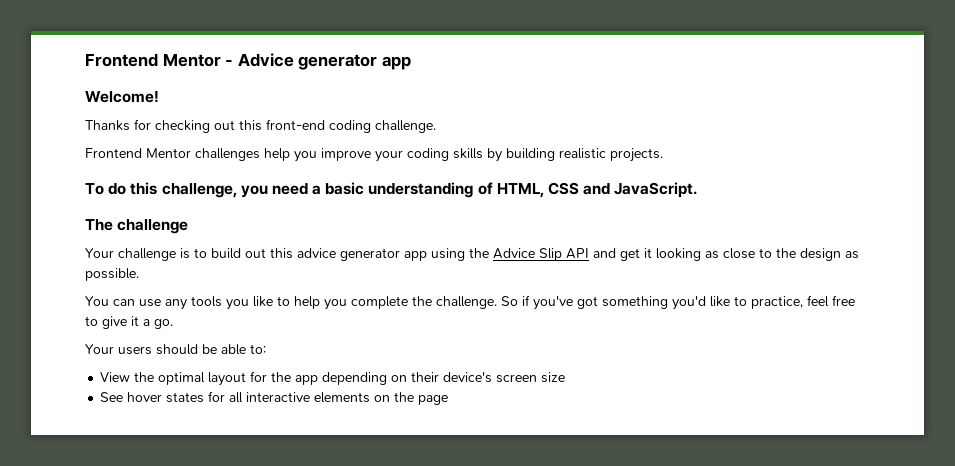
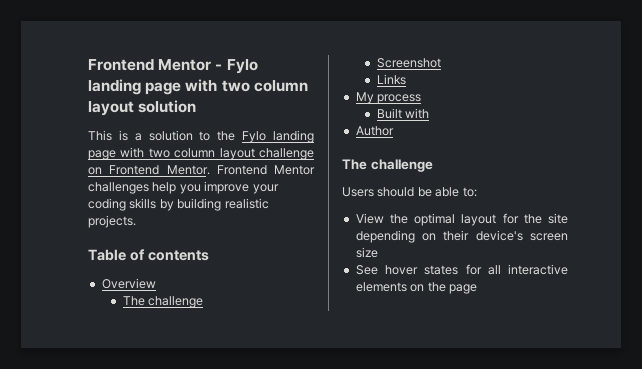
[237,53,411,70] [85,91,159,103] [85,119,436,133] Advice generator app // Welcome! // Thanks for checking out this front-end coding challenge. // -> [226,59,258,74] [88,79,308,95] [88,100,197,116] [88,130,314,143] [88,147,314,160] [88,165,210,175] Fylo landing page with two column layout solution // This is a solution to the Fylo landing page with two column layout challenge on Frontend Mentor.
[85,182,698,198] [85,219,189,234] [85,248,859,261] [85,268,139,281] [85,295,855,310] [85,316,173,329] [85,344,152,355] To do this challenge, you need a basic understanding of HTML, CSS and JavaScript. // The challenge // Your challenge is to build out this advice generator app using the Advice Slip API and get it looking as close to the design as possible. // You can use any tools you like to help you complete the challenge. So if you've got something you'd like to practice, feel free to give it a go. // Your users -> [88,249,209,261] [101,278,156,289] [122,296,204,308] [376,58,441,68] [376,74,406,85] [355,92,422,104] [376,108,430,119] [355,126,394,136] [342,159,433,172] [342,187,374,197] Table of contents // Overview // The challenge // Screenshot // Links // My process // Built with // Author // The challenge // Users
[295,375,319,385] app -> [548,213,568,224] site

